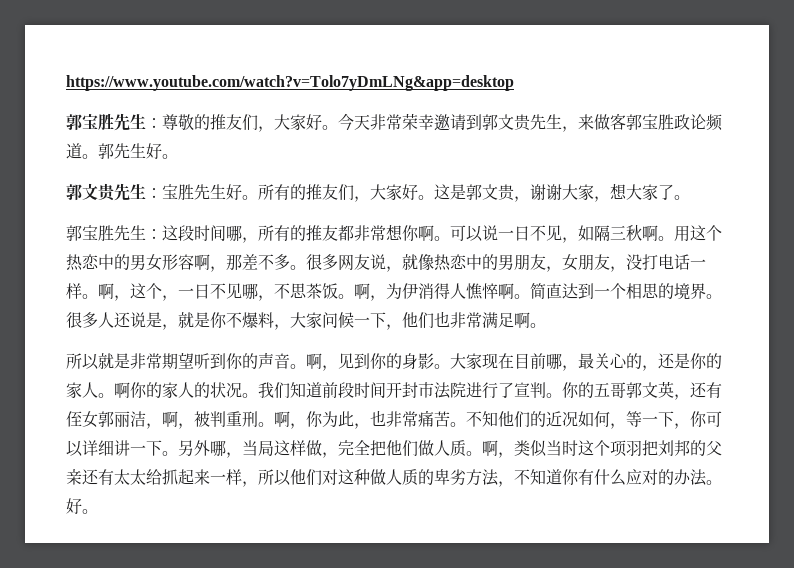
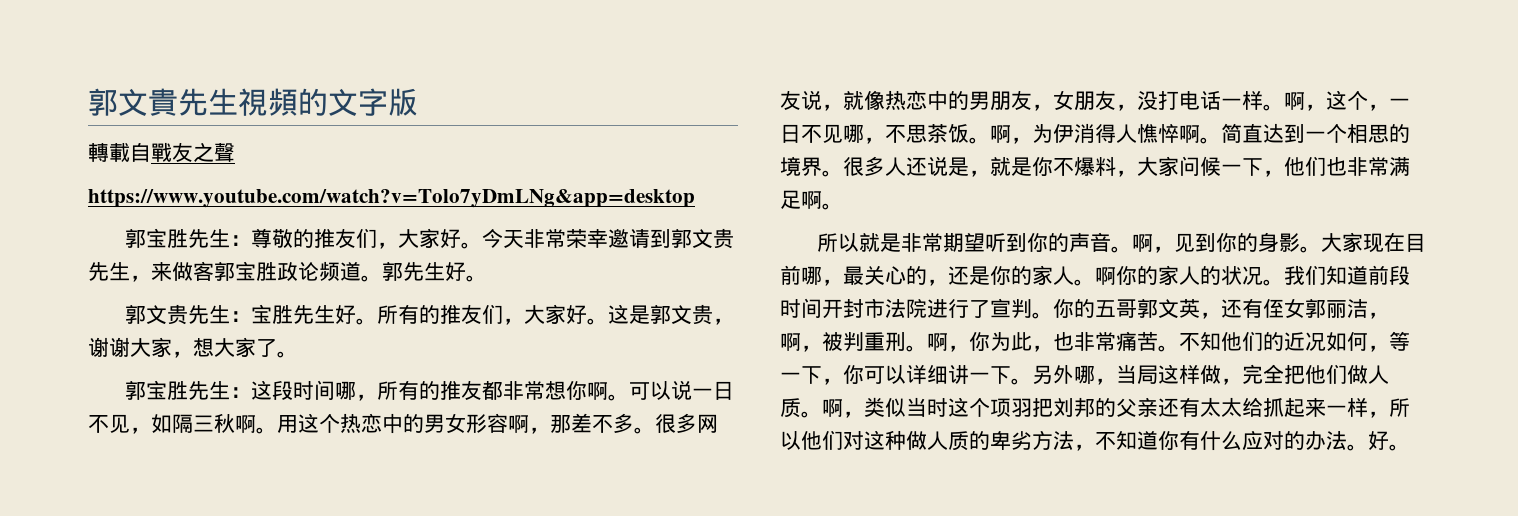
(66, 83) none -> [88,88,418,116] [88,142,235,162] 郭文貴先生視頻的文字版 // 轉載自戰友之聲 //

